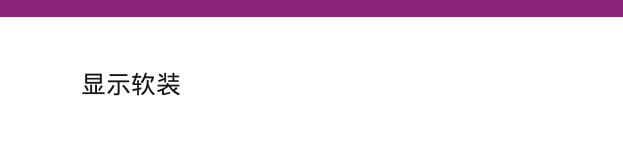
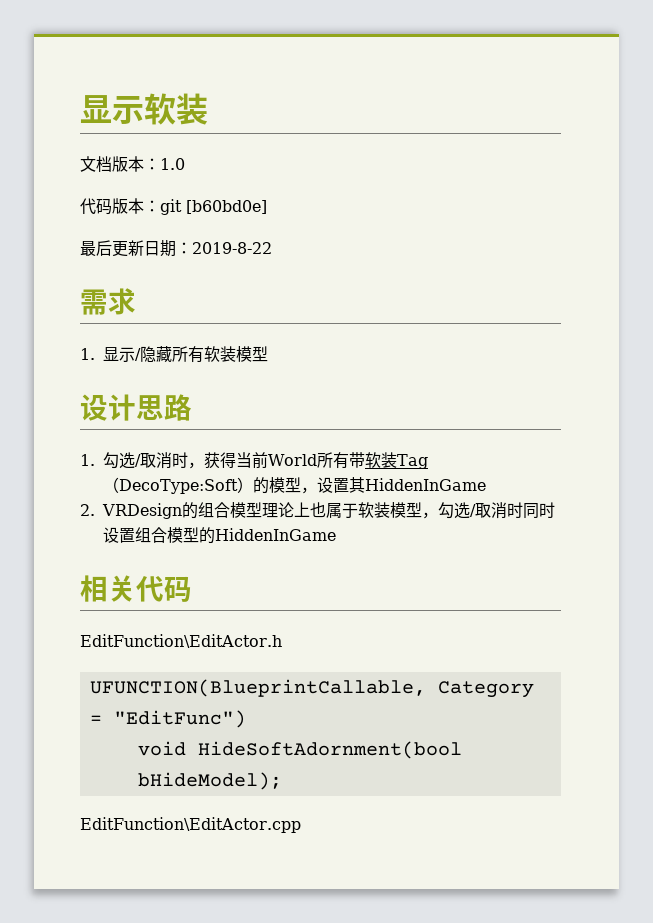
(181, 84) none -> [80,156,185,172] [80,198,267,215] [80,240,272,257] [80,288,136,315] [80,346,268,363] [80,394,192,421] [80,452,428,469] [103,477,486,494] [80,502,555,519] [103,527,336,544] [80,575,192,602] [80,634,282,648] [89,679,534,698] [89,710,246,728] [137,741,462,759] [137,772,282,790] [80,817,301,833] // 文档版本：1.0 // 代码版本：git [b60bd0e] // 最后更新日期：2019-8-22 // 需求 // 1.显示/隐藏所有软装模型 // 设计思路 // 1.勾选/取消时，获得当前World所有带软装Tag（DecoType:Soft）的模型，设置其HiddenInGame // 2. VRDesign的组合模型理论上也属于软装模型，勾选/取消时同时设置组合模型的HiddenInGame // 相关代码 // EditFunction\EditActor.h // UFUNCTION(BlueprintCallable, Category = "EditFunc") // void HideSoftAdornment(bool bHideModel); // EditFunction\EditActor.cpp

